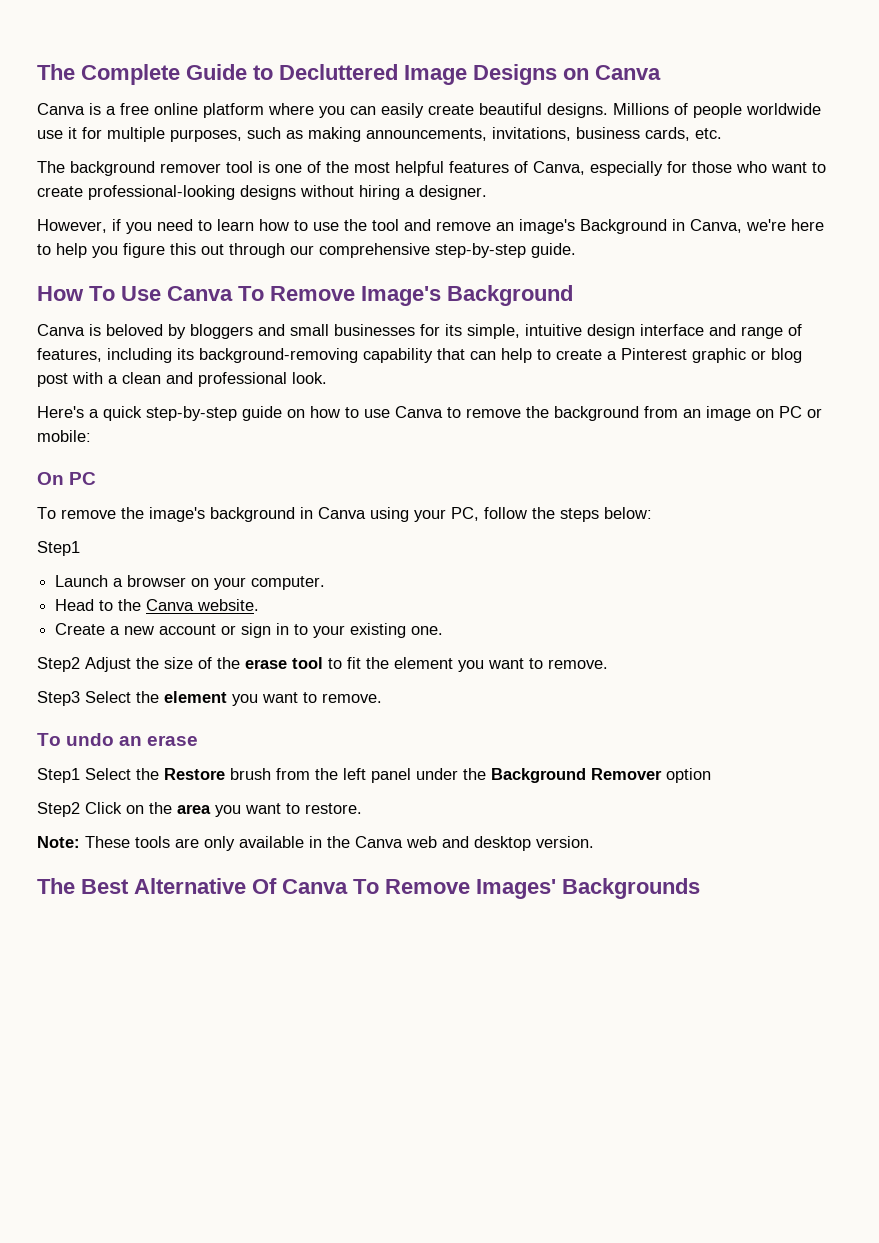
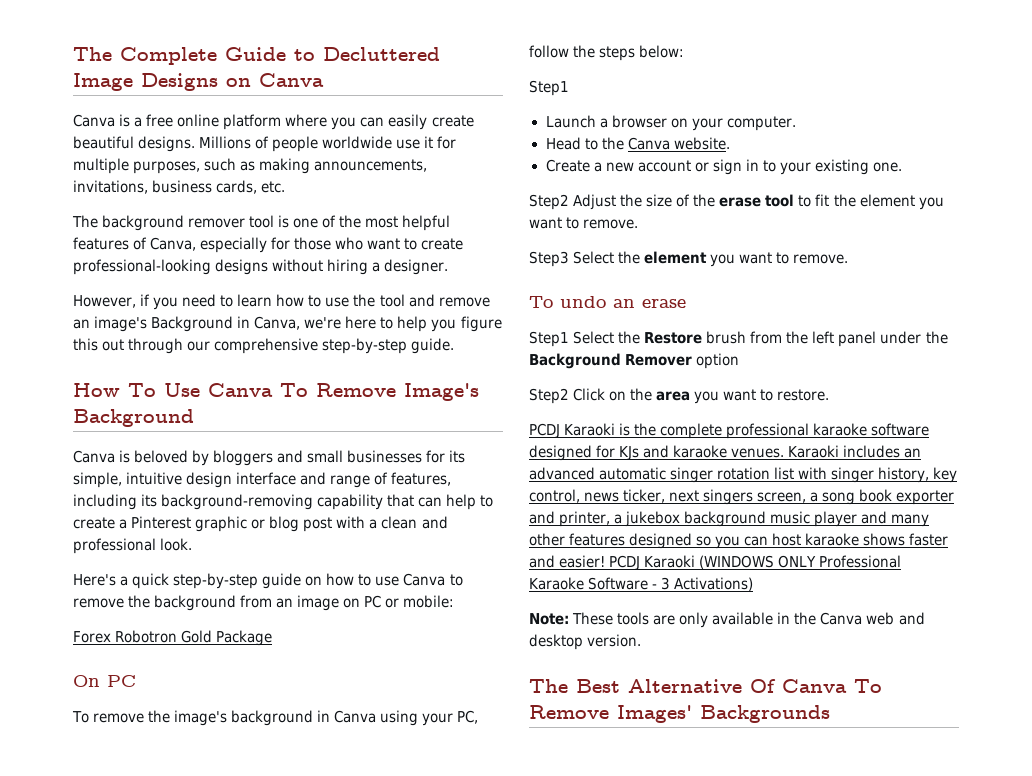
(91, 436) none -> [73,630,273,646] // Forex Robotron Gold Package
(362, 808) none -> [529,423,930,439] [529,445,922,461] [529,467,958,483] [529,489,955,505] [529,511,930,527] [529,533,949,549] [529,555,902,570] [529,577,754,591] // PCDJ Karaoki is the complete professional karaoke software designed for KJs and karaoke venues. Karaoki includes an advanced automatic singer rotation list with singer history, key control, news ticker, next singers screen, a song book exporter and printer, a jukebox background music player and many other features designed so you can host karaoke shows faster and easier! PCDJ Karaoki (WINDOWS ONLY Professional Karaoke Software - 3 Activations)

